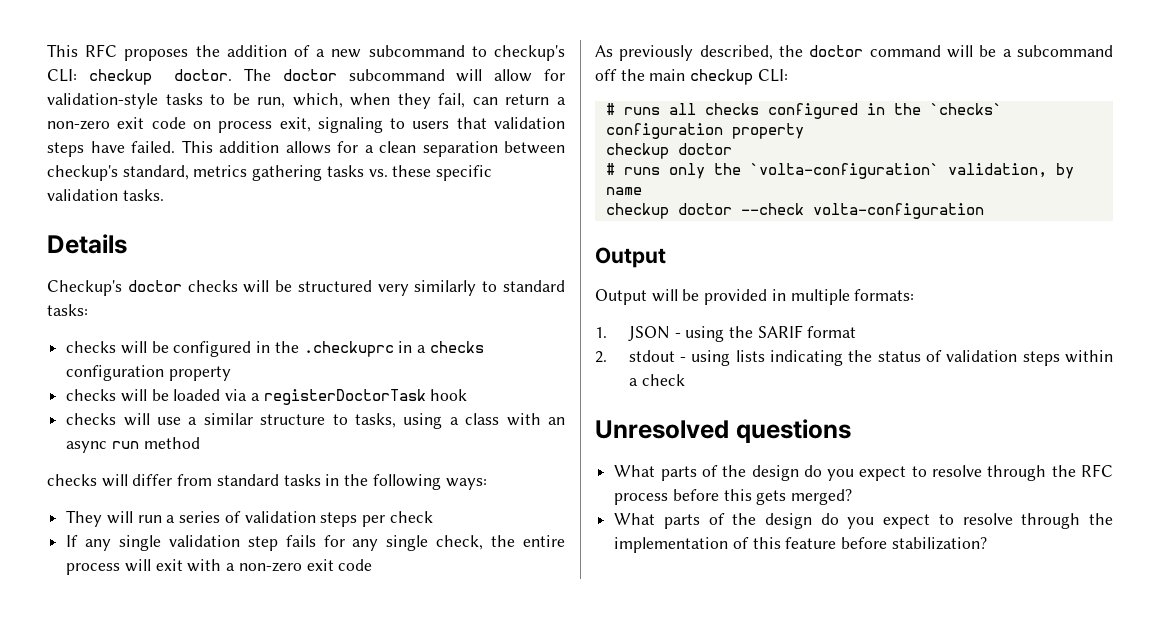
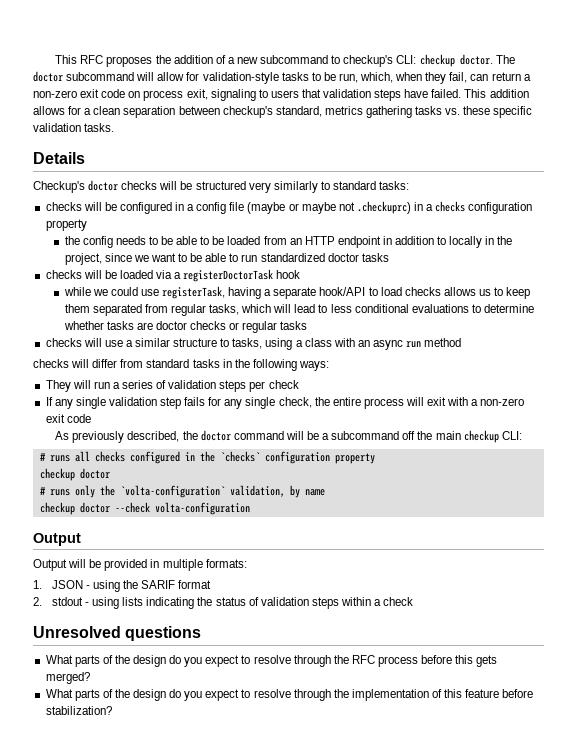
[274,341,394,357] the .checkuprc -> [187,201,411,214] a config file (maybe or maybe not .checkuprc)
(231, 373) none -> [64,236,513,248] [64,253,389,265] // the config needs to be able to be loaded from an HTTP endpoint in addition to locally in the project, since we want to be able to run standardized doctor tasks
(468, 395) none -> [63,286,531,299] [64,304,534,316] [63,321,308,333] // while we could use registerTask, having a separate hook/API to load checks allows us to keep them separated from regular tasks, which will lead to less conditional evaluations to determine whether tasks are doctor checks or regular tasks

